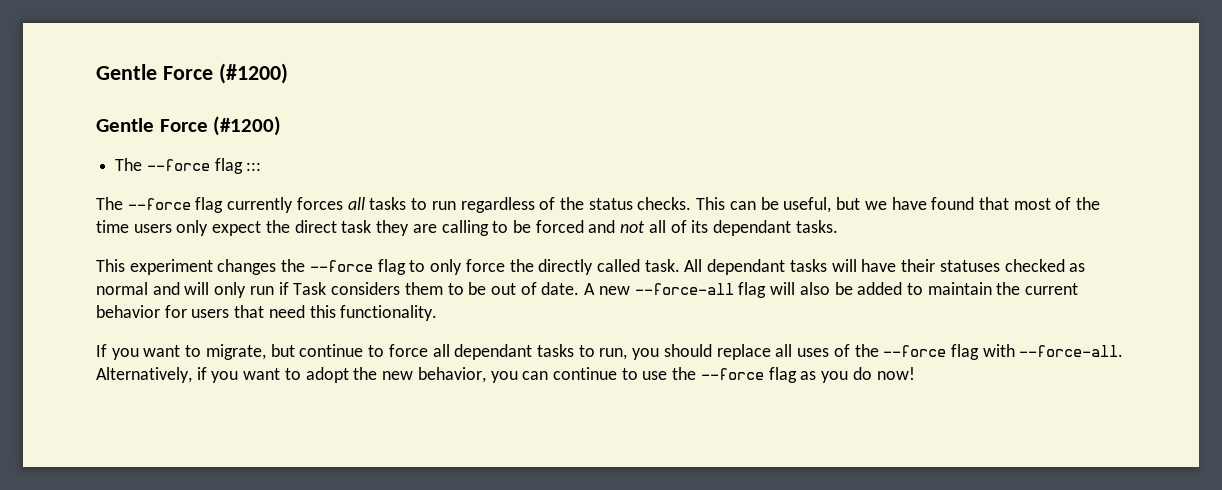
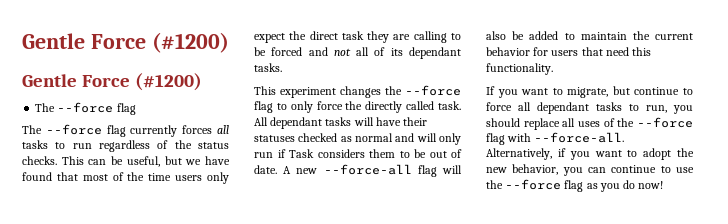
[246,162,262,171] ::: -> (136, 109) none

